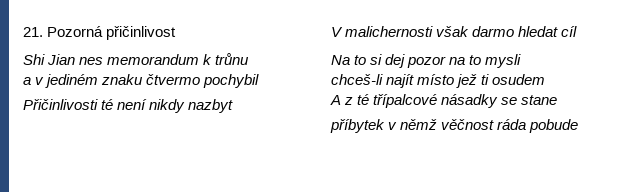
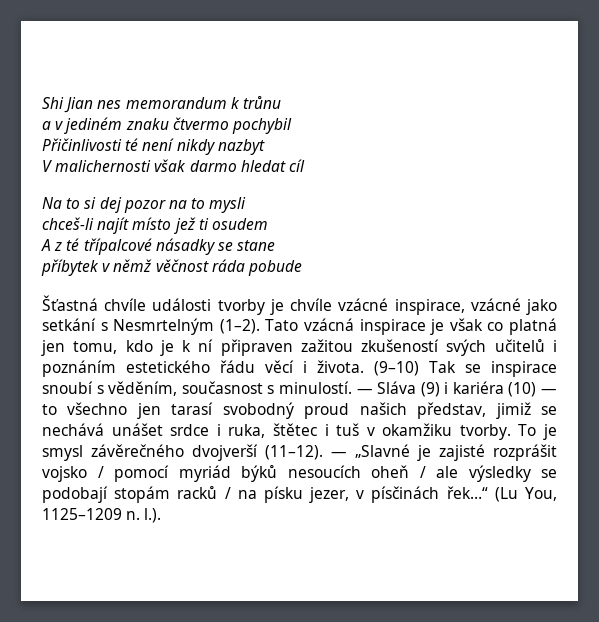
[23,26,177,40] 21. Pozorná přičinlivost // -> (42, 103) none
(579, 126) none -> [42,295,557,315] [42,318,558,335] [41,339,557,356] [42,360,557,377] [42,381,557,397] [42,402,557,419] [42,423,557,440] [42,444,557,461] [42,465,557,482] [42,486,557,503] [42,508,162,523] // Šťastná chvíle události tvorby je chvíle vzácné inspirace, vzácné jako setkání s Nesmrtelným (1–2). Tato vzácná inspirace je však co platná jen tomu, kdo je k ní připraven zažitou zkušeností svých učitelů i poznáním estetického řádu věcí i života. (9–10) Tak se inspirace snoubí s věděním, současnost s minulostí. — Sláva (9) i kariéra (10) — to všechno jen tarasí svobodný proud našich představ, jimiž se nechává unášet srdce i ruka, štětec i tuš v okamžiku tvorby. To je smysl závěrečného dvojverší (11–12). — „Slavné je zajisté rozprášit vojsko / pomocí myriád býků nesoucích oheň / ale výsledky se podobají stopám racků / na písku jezer, v písčinách řek…“ (Lu You, 1125–1209 n. l.).

